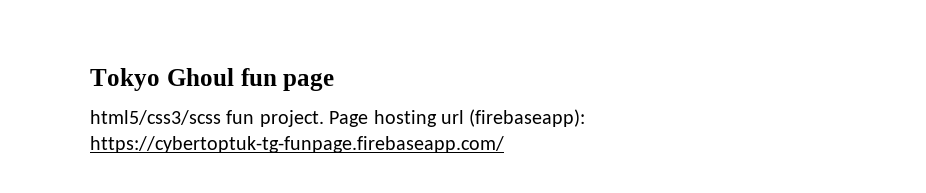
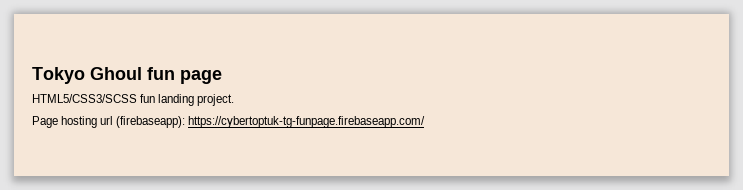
[90,110,255,125] html5/css3/scss fun -> [32,94,195,106] HTML5/CSS3/SCSS fun landing
(324, 118) none -> (235, 100) //

